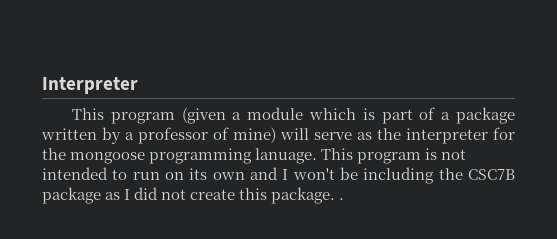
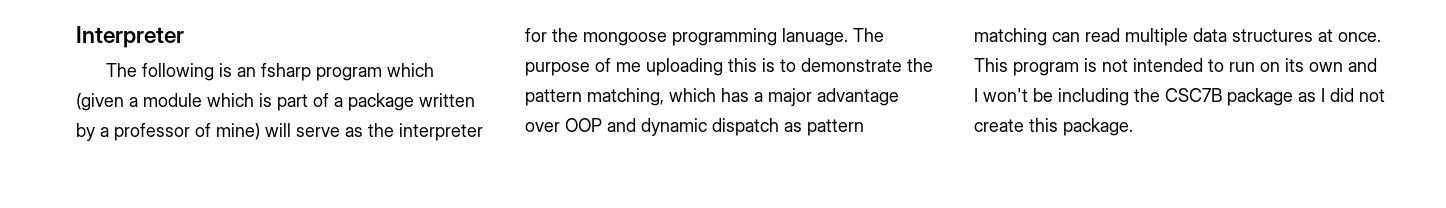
[72,108,175,124] This program -> [106,63,435,81] The following is an fsharp program which
(318, 156) none -> [853,28,884,42] [525,58,933,76] [525,88,899,106] [525,118,864,136] [974,28,1381,46] The purpose of me uploading this is to demonstrate the pattern matching, which has a major advantage over OOP and dynamic dispatch as pattern matching can read multiple data structures at once.
[339,198,345,200] . -> (1133, 127) none

